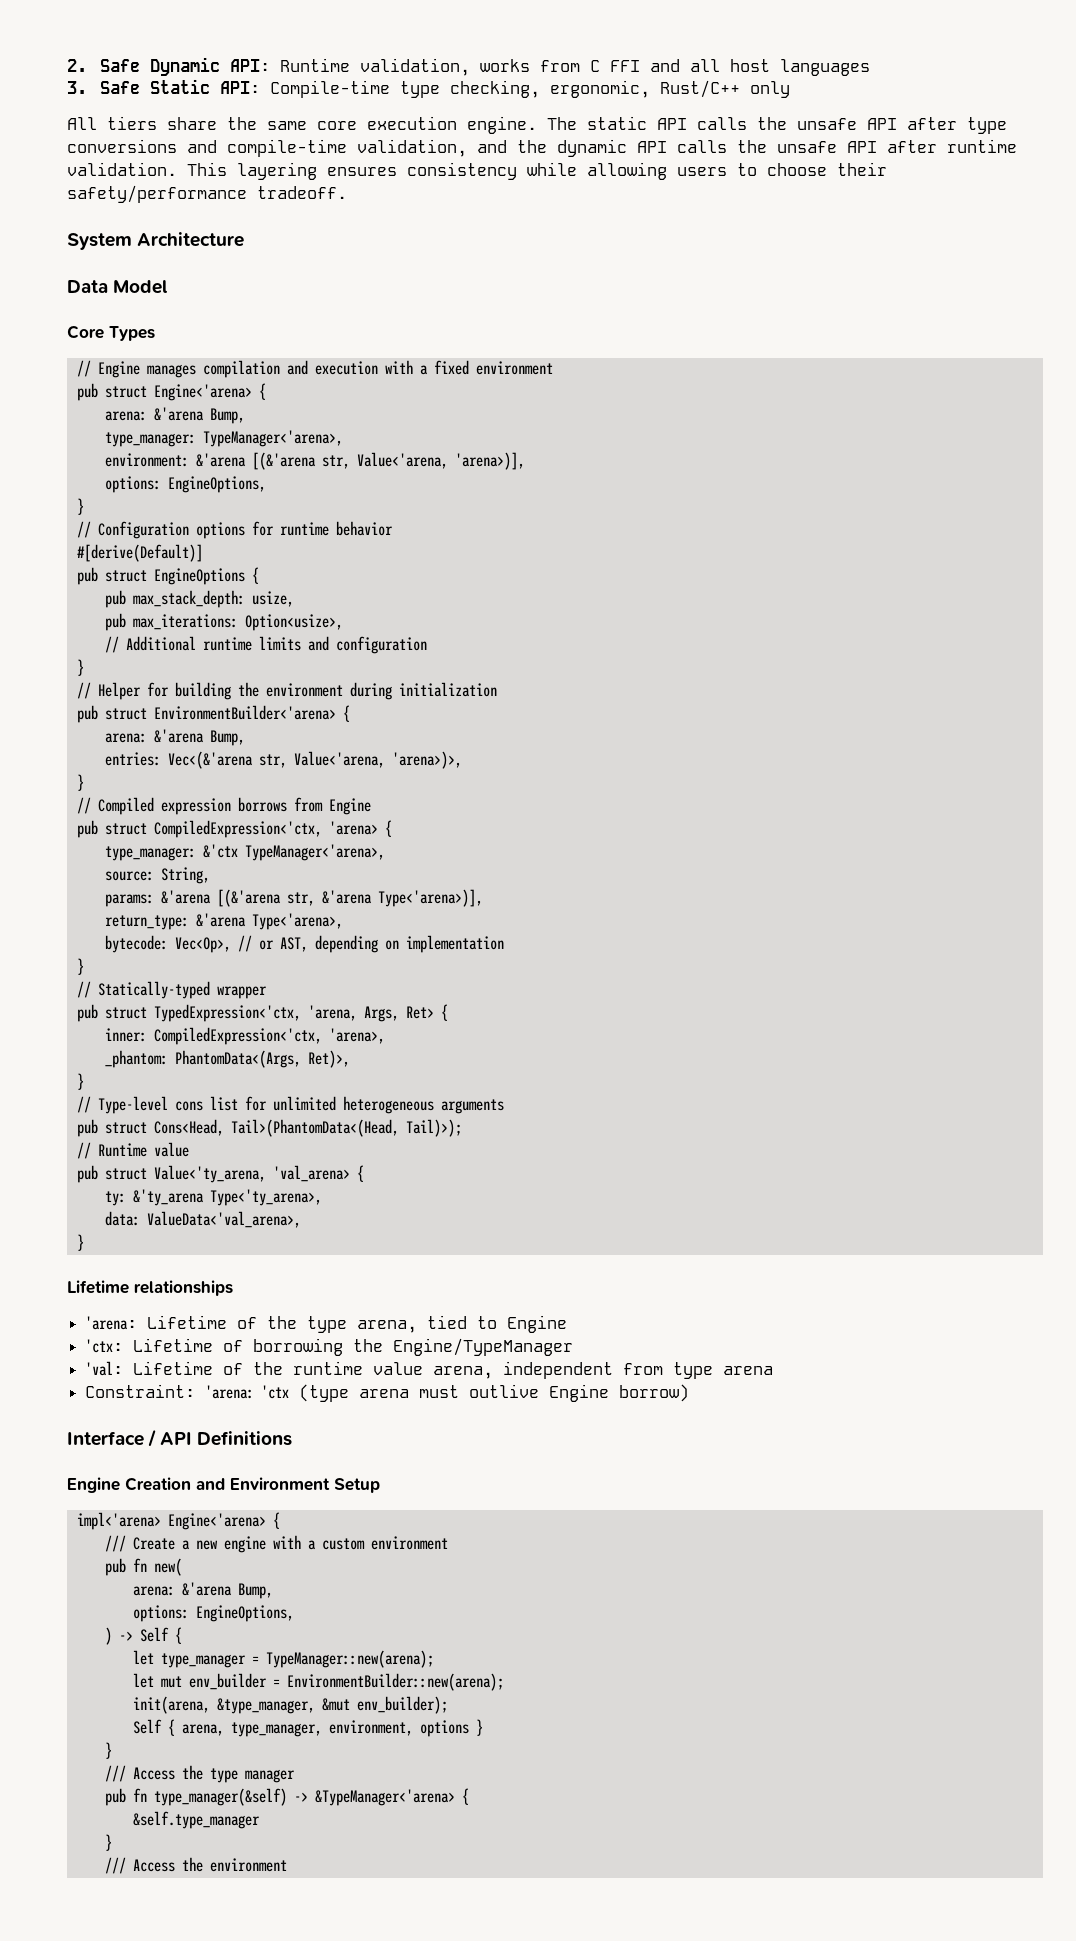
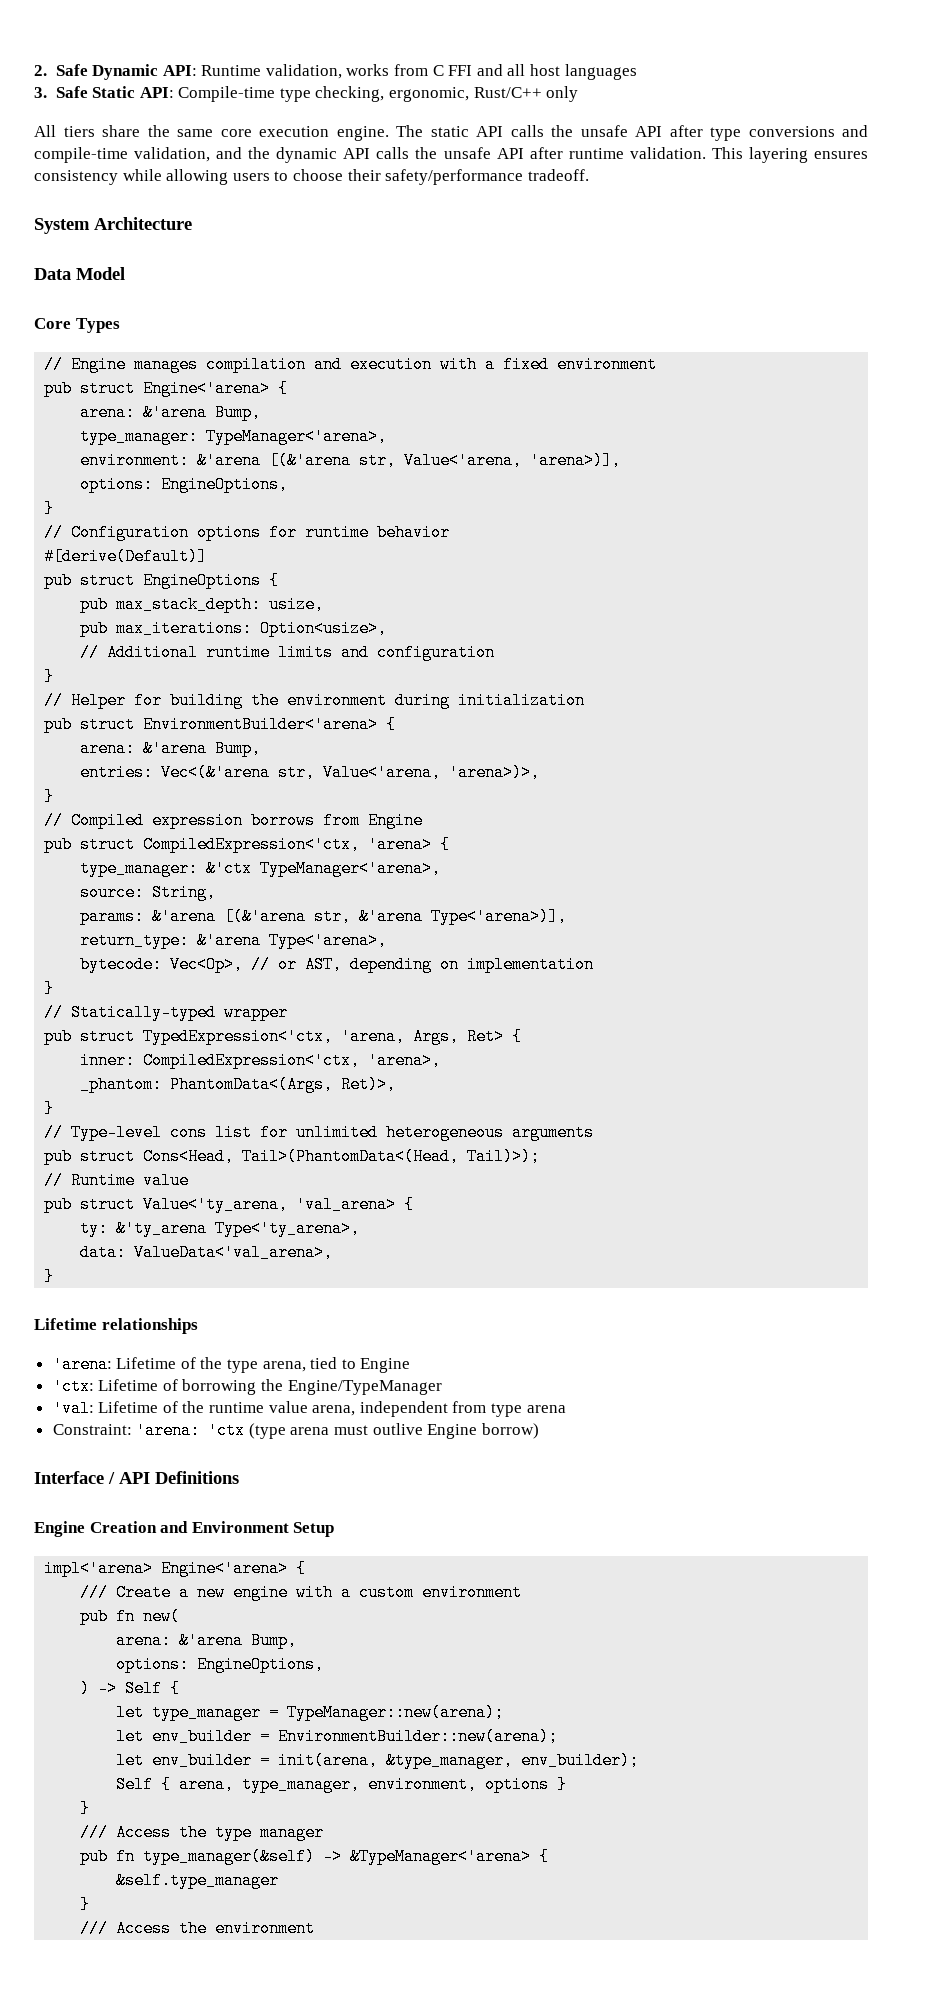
[160,1676,182,1688] mut -> (145, 1736) none
(504, 1682) none -> [116,1752,271,1769] let env_builder =
[321,1698,350,1711] &mut -> (514, 1760) none

